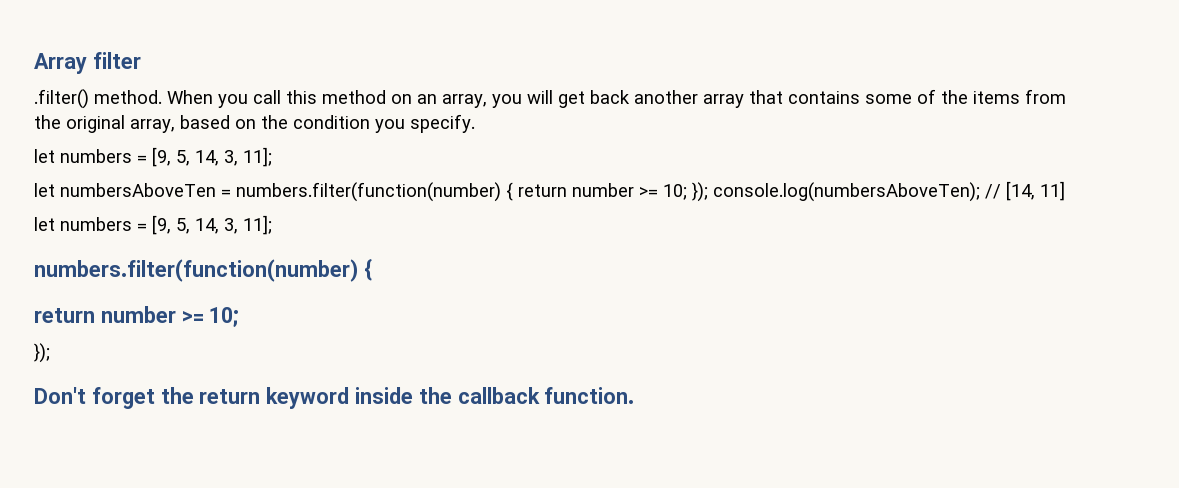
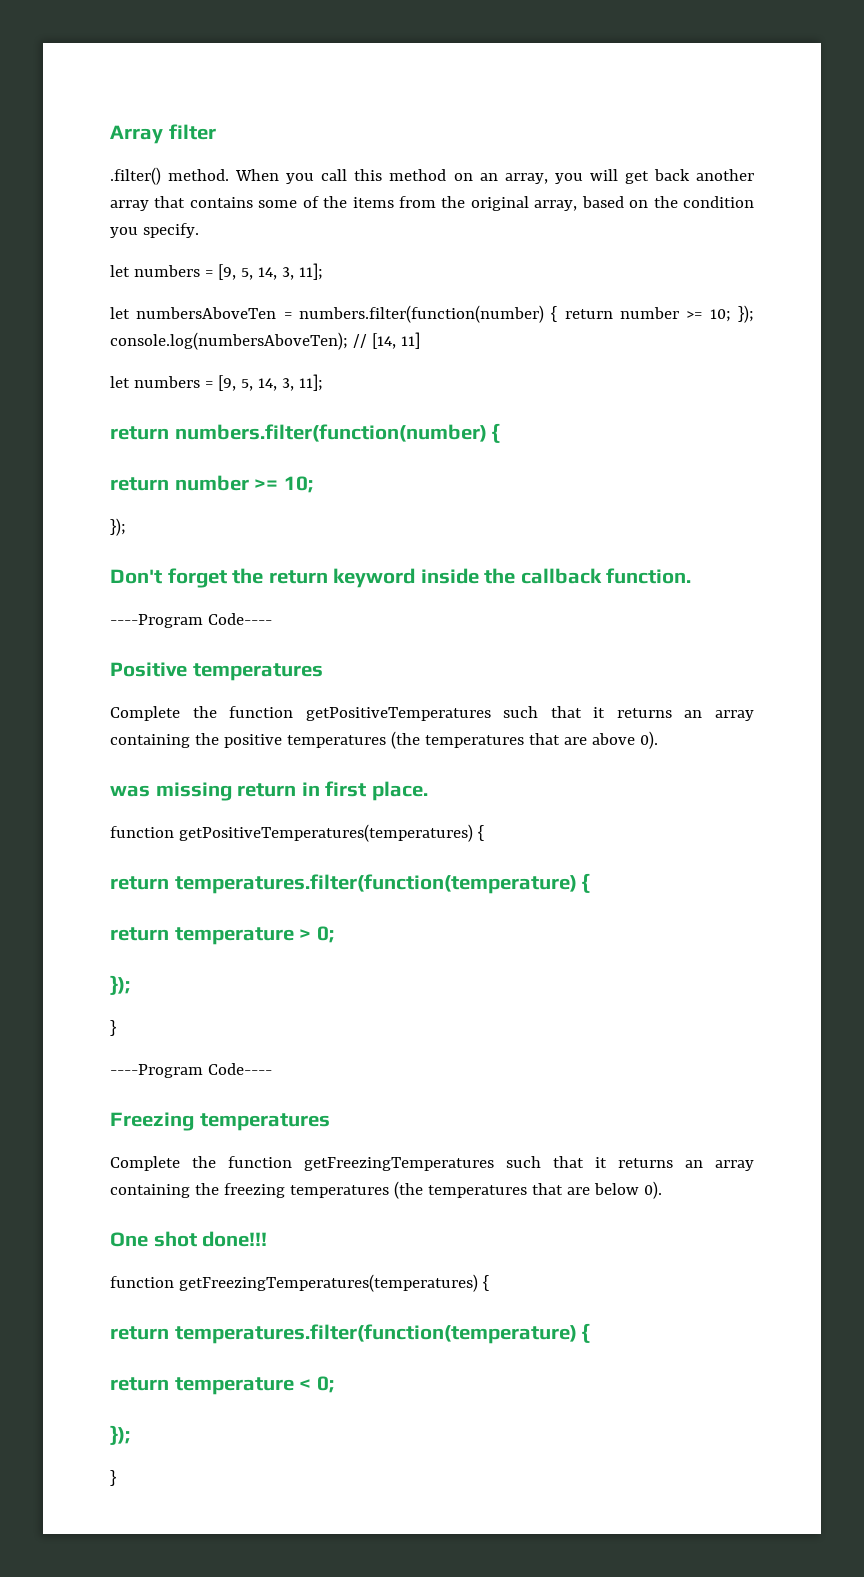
(272, 225) none -> [110,426,169,440] return
(635, 395) none -> [110,613,272,628] [110,662,323,681] [110,706,754,721] [110,731,658,749] [110,781,428,801] [110,824,484,842] [110,873,591,894] [110,926,334,945] [110,975,130,995] [110,1020,116,1036] [110,1063,272,1078] [110,1112,330,1131] [110,1156,754,1171] [110,1181,662,1199] [110,1231,268,1247] [110,1274,489,1292] [110,1323,591,1344] [110,1376,334,1395] [110,1425,130,1445] [110,1470,116,1486] // ----Program Code---- // Positive temperatures // Complete the function getPositiveTemperatures such that it returns an array containing the positive temperatures (the temperatures that are above 0). // was missing return in first place. // function getPositiveTemperatures(temperatures) { // return temperatures.filter(function(temperature) { // return temperature > 0; // }); // } // ----Program Code---- // Freezing temperatures // Complete the function getFreezingTemperatures such that it returns an array containing the freezing temperatures (the temperatures that are below 0). // One shot done!!! // function getFreezingTemperatures(temperatures) { // return temperatures.filter(function(temperature) { // return temperature < 0; // }); // }

